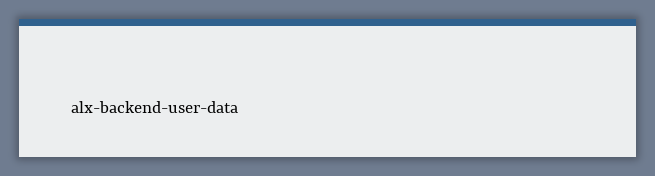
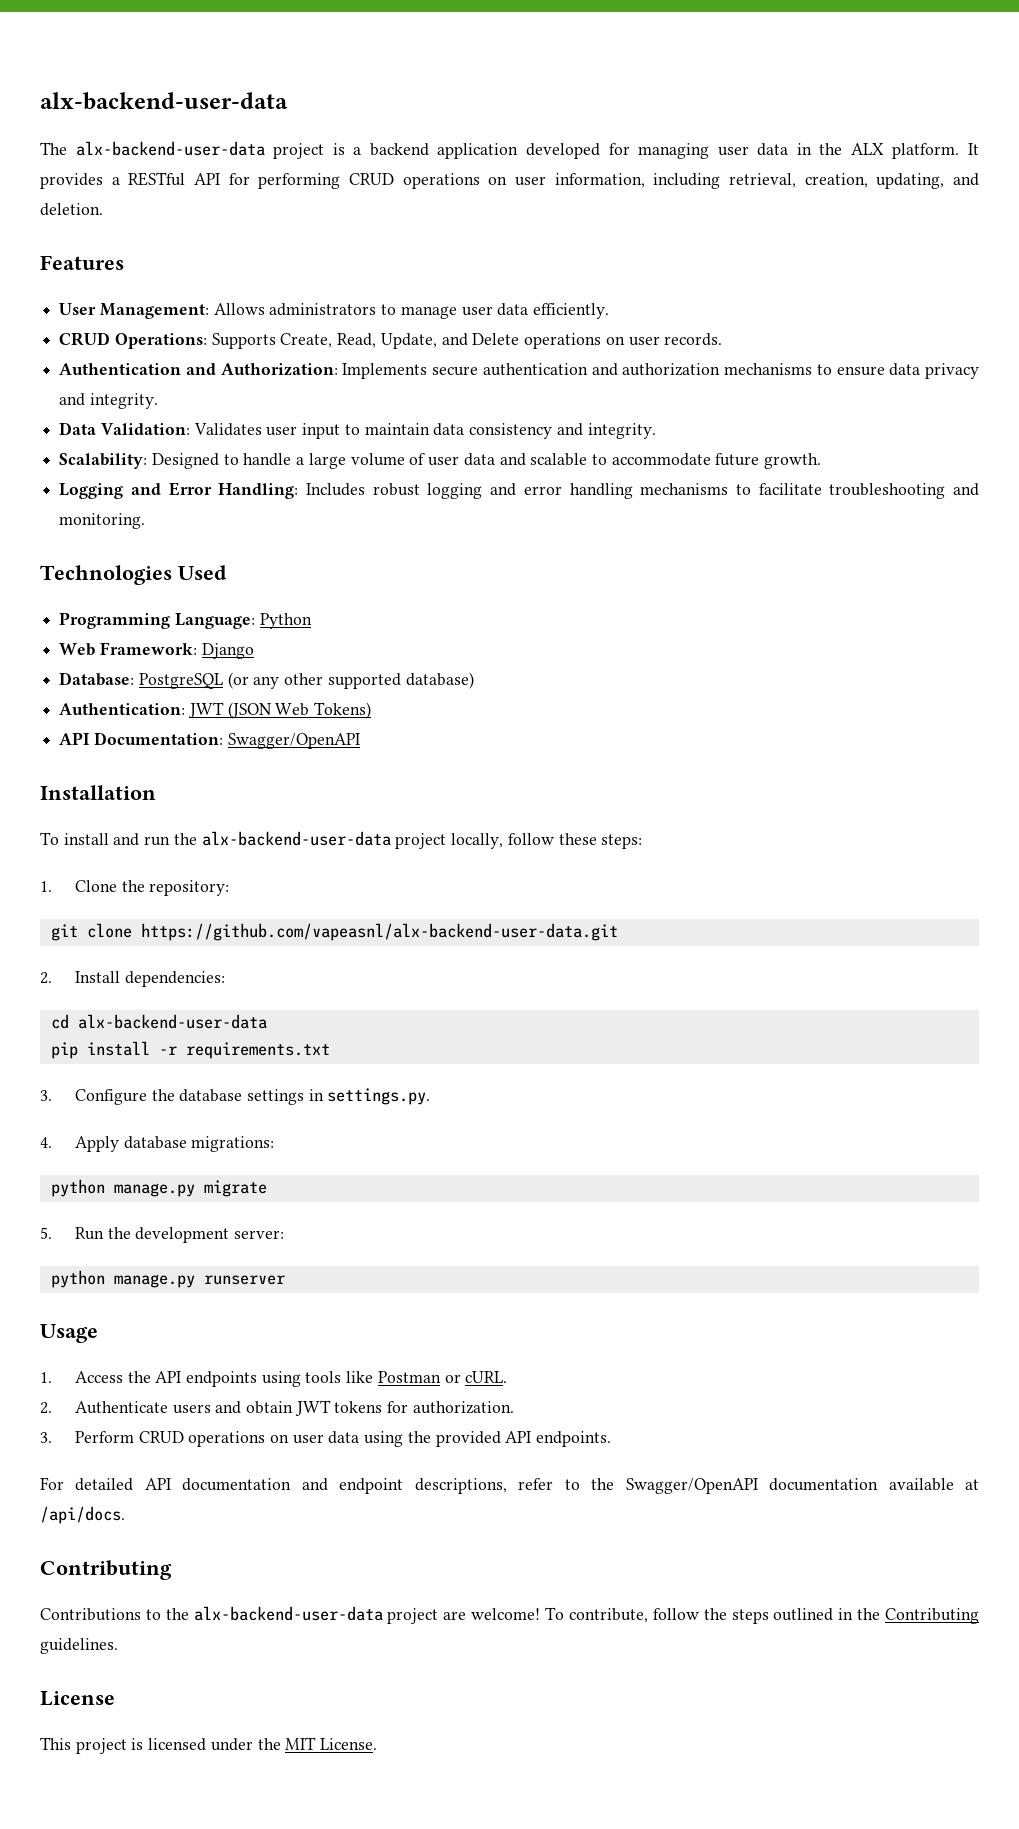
[71,101,238,113] alx-backend-user-data -> [40,92,288,110] [40,141,979,159] [40,172,979,189] [40,203,103,216] [40,255,124,270] [59,303,610,319] [59,332,723,349] [59,363,979,379] [59,393,158,409] [59,422,656,439] [59,453,822,469] [59,482,979,499] [59,513,146,529] [40,565,227,585] [59,612,312,629] [59,642,254,659] [59,672,474,689] [59,702,372,719] [59,732,360,749] [40,785,156,800] [40,831,643,849] [40,880,230,896] [50,923,618,941] [40,971,225,987] [50,1014,267,1029] [50,1041,330,1059] [40,1088,431,1105] [40,1136,275,1152] [50,1179,267,1197] [40,1227,285,1243] [50,1270,285,1288] [40,1324,98,1343] [40,1371,508,1387] [40,1400,514,1416] [40,1431,612,1447] [40,1477,979,1494] [40,1506,125,1524] [40,1560,172,1580] [40,1606,980,1624] [40,1638,118,1654] [40,1691,115,1706] [40,1737,378,1754] alx-backend-user-data // The alx-backend-user-data project is a backend application developed for managing user data in the ALX platform. It provides a RESTful API for performing CRUD operations on user information, including retrieval, creation, updating, and deletion. // Features // User Management: Allows administrators to manage user data efficiently. // CRUD Operations: Supports Create, Read, Update, and Delete operations on user records. // Authentication and Authorization: Implements secure authentication and authorization mechanisms to ensure data privacy and integrity. // Data Validation: Validates user input to maintain data consistency and integrity. // Scalability: Designed to handle a large volume of user data and scalable to accommodate future growth. // Logging and Error Handling: Includes robust logging and error handling mechanisms to facilitate troubleshooting and monitoring. // Technologies Used // Programming Language: Python // Web Framework: Django // Database: PostgreSQL (or any other supported database) // Authentication: JWT (JSON Web Tokens) // API Documentation: Swagger/OpenAPI // Installation // To install and run the alx-backend-user-data project locally, follow these steps: // 1. Clone the repository: // git clone https://github.com/vapeasnl/alx-backend-user-data.git // 2. Install dependencies: // cd alx-backend-user-data // pip install -r requirements.txt // 3. Configure the database settings in settings.py. // 4. Apply database migrations: // python manage.py migrate // 5. Run the development server: // python manage.py runserver // Usage // 1. Access the API endpoints using tools like Postman or cURL. // 2. Authenticate users and obtain JWT tokens for authorization. // 3. Perform CRUD operations on user data using the provided API endpoints. // For detailed API documentation and endpoint descriptions, refer to the Swagger/OpenAPI documentation available at /api/docs. // Contributing // Contributions to the alx-backend-user-data project are welcome! To contribute, follow the steps outlined in the Contributing guidelines. // License // This project is licensed under the MIT License.

